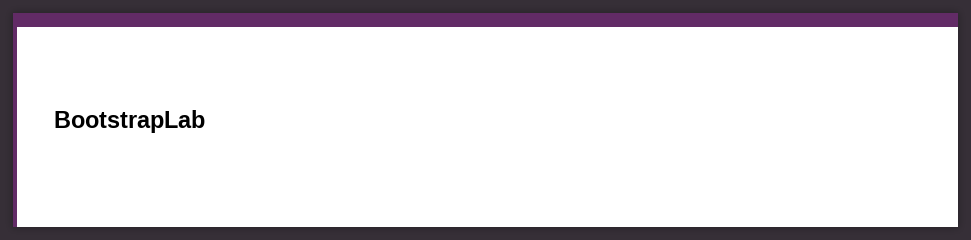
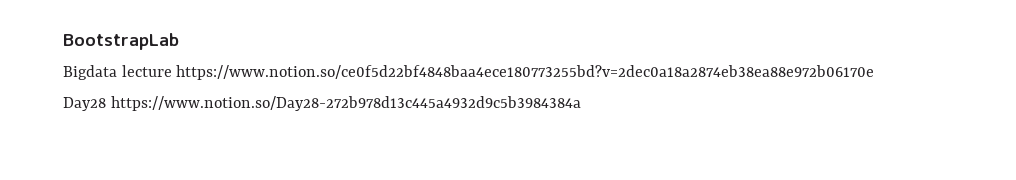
(205, 121) none -> [63,65,875,80] [63,96,581,111] // Bigdata lecture https://www.notion.so/ce0f5d22bf4848baa4ece180773255bd?v=2dec0a18a2874eb38ea88e972b06170e // Day28 https://www.notion.so/Day28-272b978d13c445a4932d9c5b3984384a

